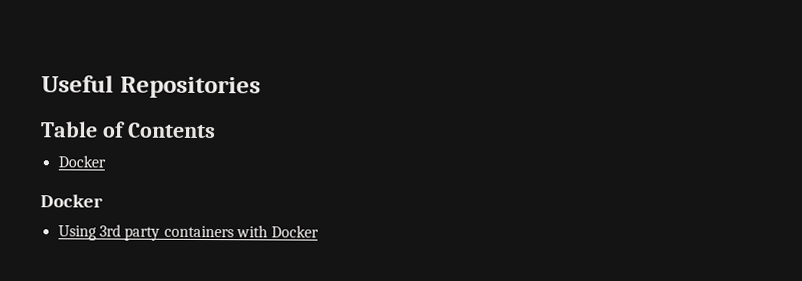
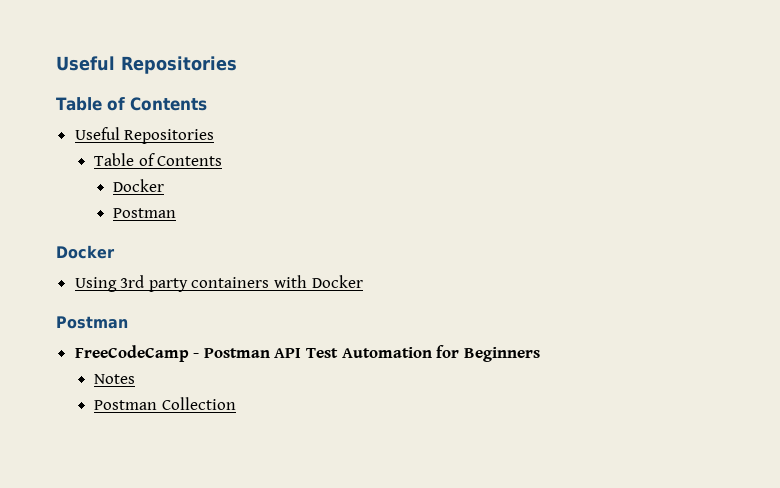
[41,75,261,99] [41,121,216,139] [57,155,106,168] Useful Repositories // Table of Contents // Docker -> [56,56,237,74] [56,97,207,111] [74,127,215,144] [93,153,223,166] [113,179,165,192] [113,208,177,218] Useful Repositories // Table of Contents // Useful Repositories // Table of Contents // Docker // Postman
(320, 231) none -> [56,316,128,329] [74,345,540,362] [93,374,135,384] [93,397,236,410] // Postman // FreeCodeCamp - Postman API Test Automation for Beginners // Notes // Postman Collection

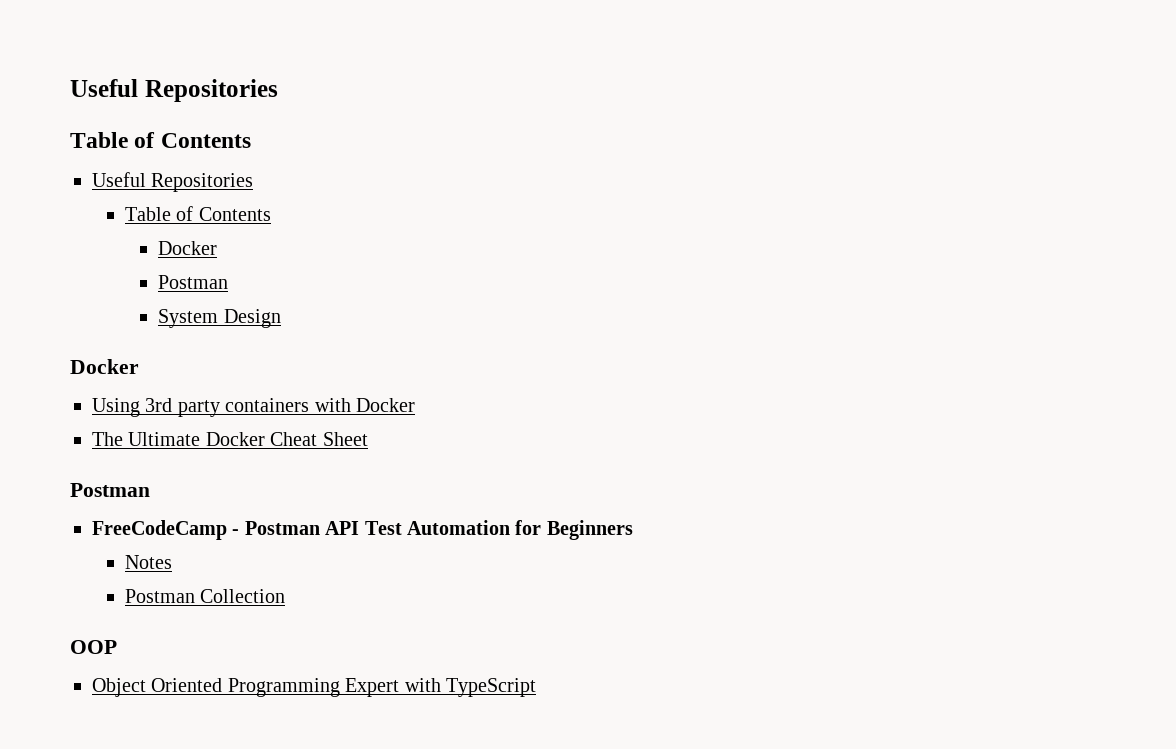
(177, 213) none -> [158,309,281,328] // System Design
(363, 281) none -> [92,432,368,446] // The Ultimate Docker Cheat Sheet
(236, 403) none -> [70,640,117,654] [92,678,536,697] // OOP // Object Oriented Programming Expert with TypeScript

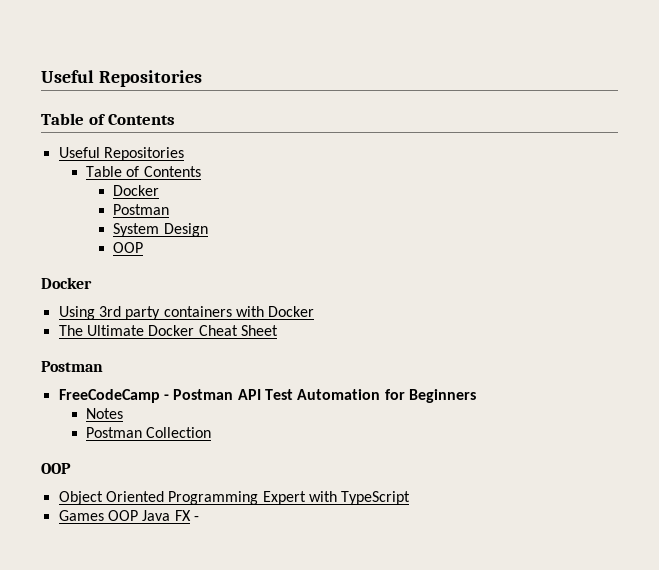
(281, 318) none -> [113,242,144,253] // OOP
(536, 687) none -> [58,510,199,521] // Games OOP Java FX -

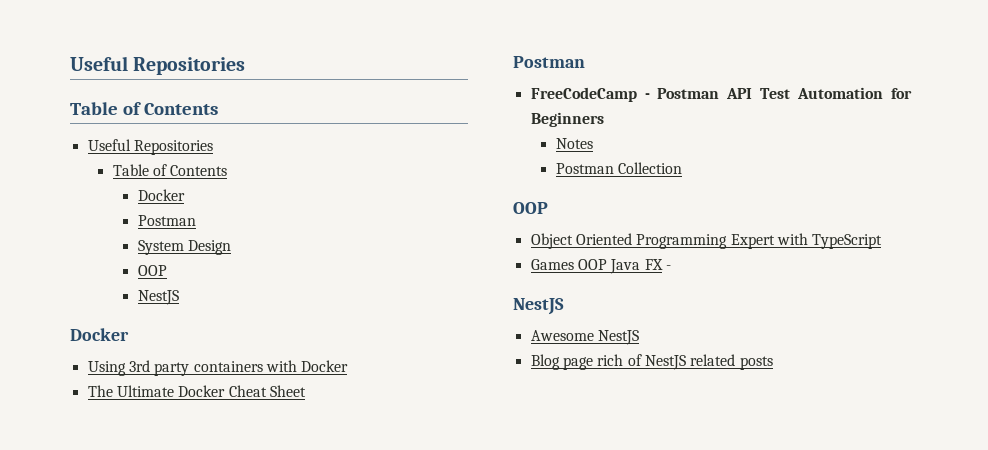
(144, 247) none -> [137,290,179,305] // NestJS
(199, 518) none -> [513,298,564,315] [530,330,639,345] [530,354,773,370] // NestJS // Awesome NestJS // Blog page rich of NestJS related posts

